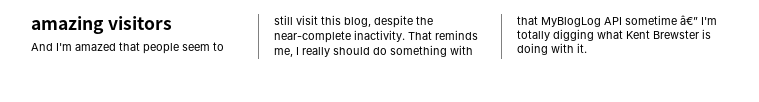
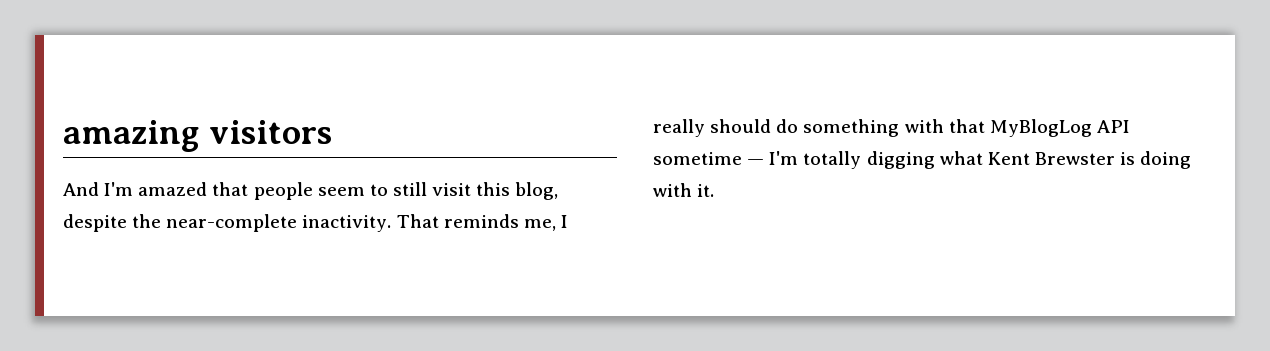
[680,15,698,25] â€” -> [747,159,765,165] —

